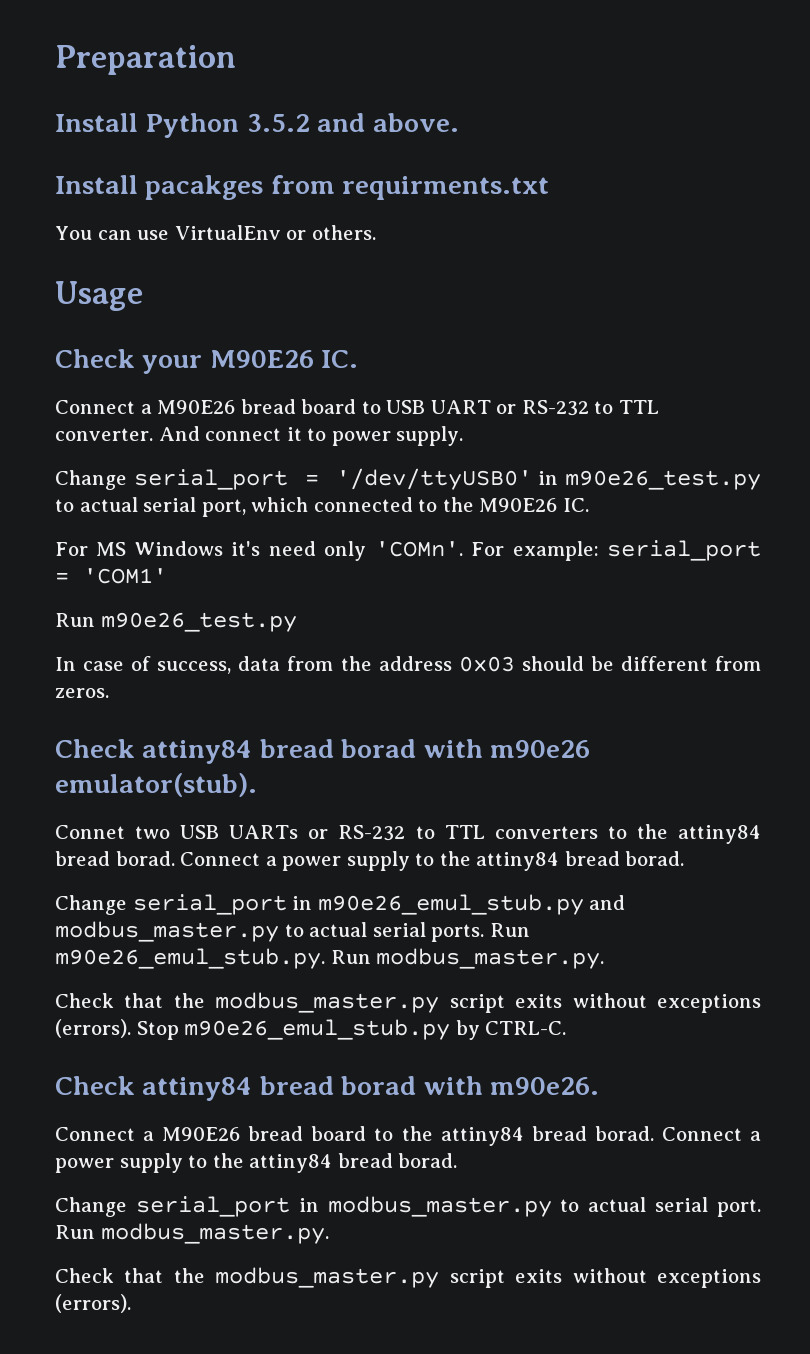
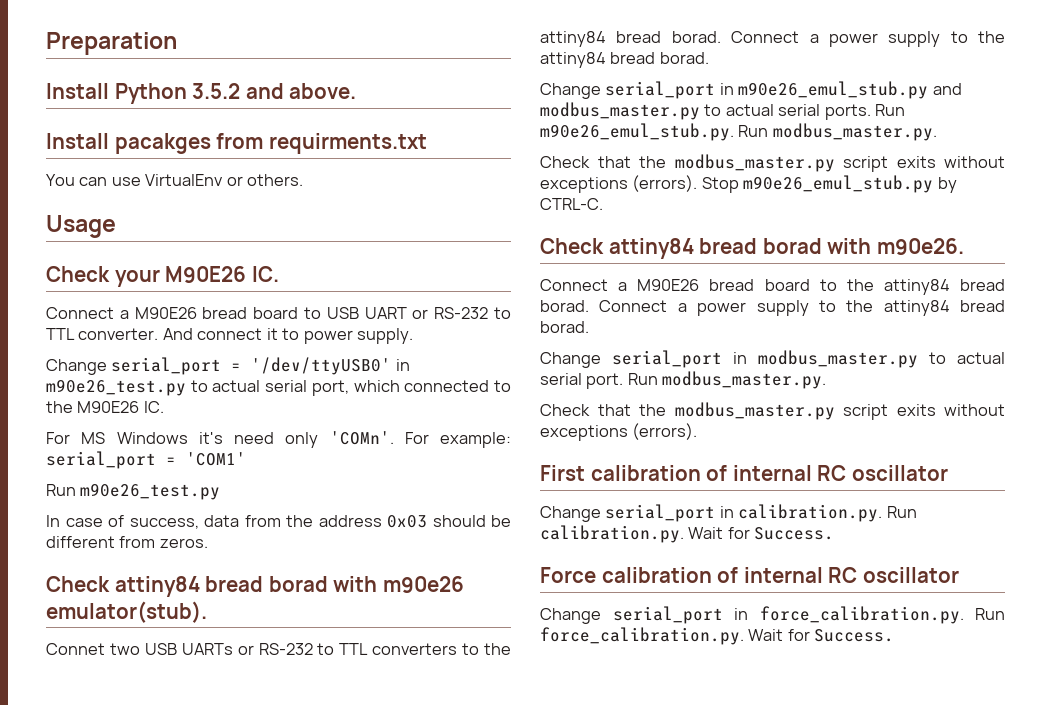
(131, 1303) none -> [540,465,948,481] [540,504,917,522] [540,525,835,543] [540,567,959,583] [540,606,1005,624] [540,627,895,645] // First calibration of internal RC oscillator // Change serial_port in calibration.py. Run calibration.py. Wait for Success. // Force calibration of internal RC oscillator // Change serial_port in force_calibration.py. Run force_calibration.py. Wait for Success.

